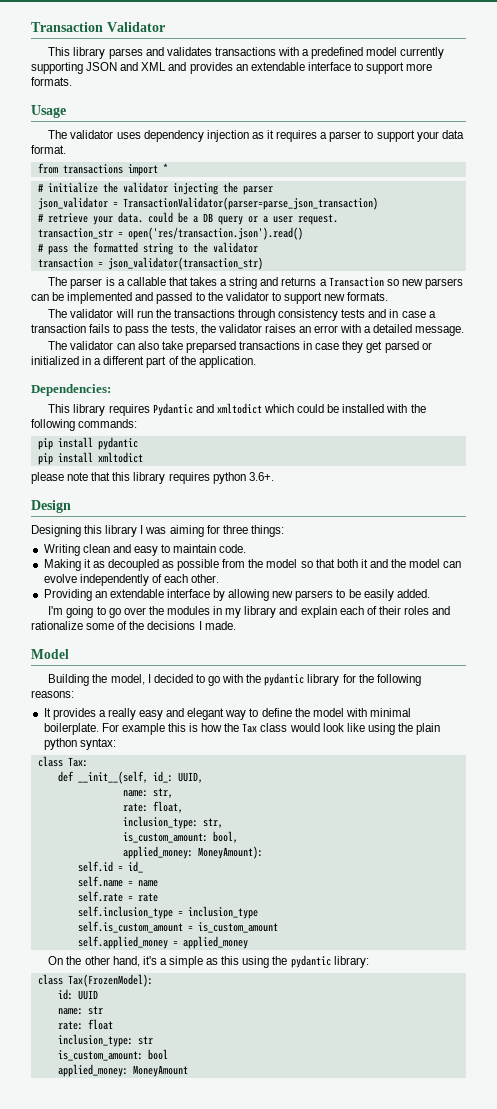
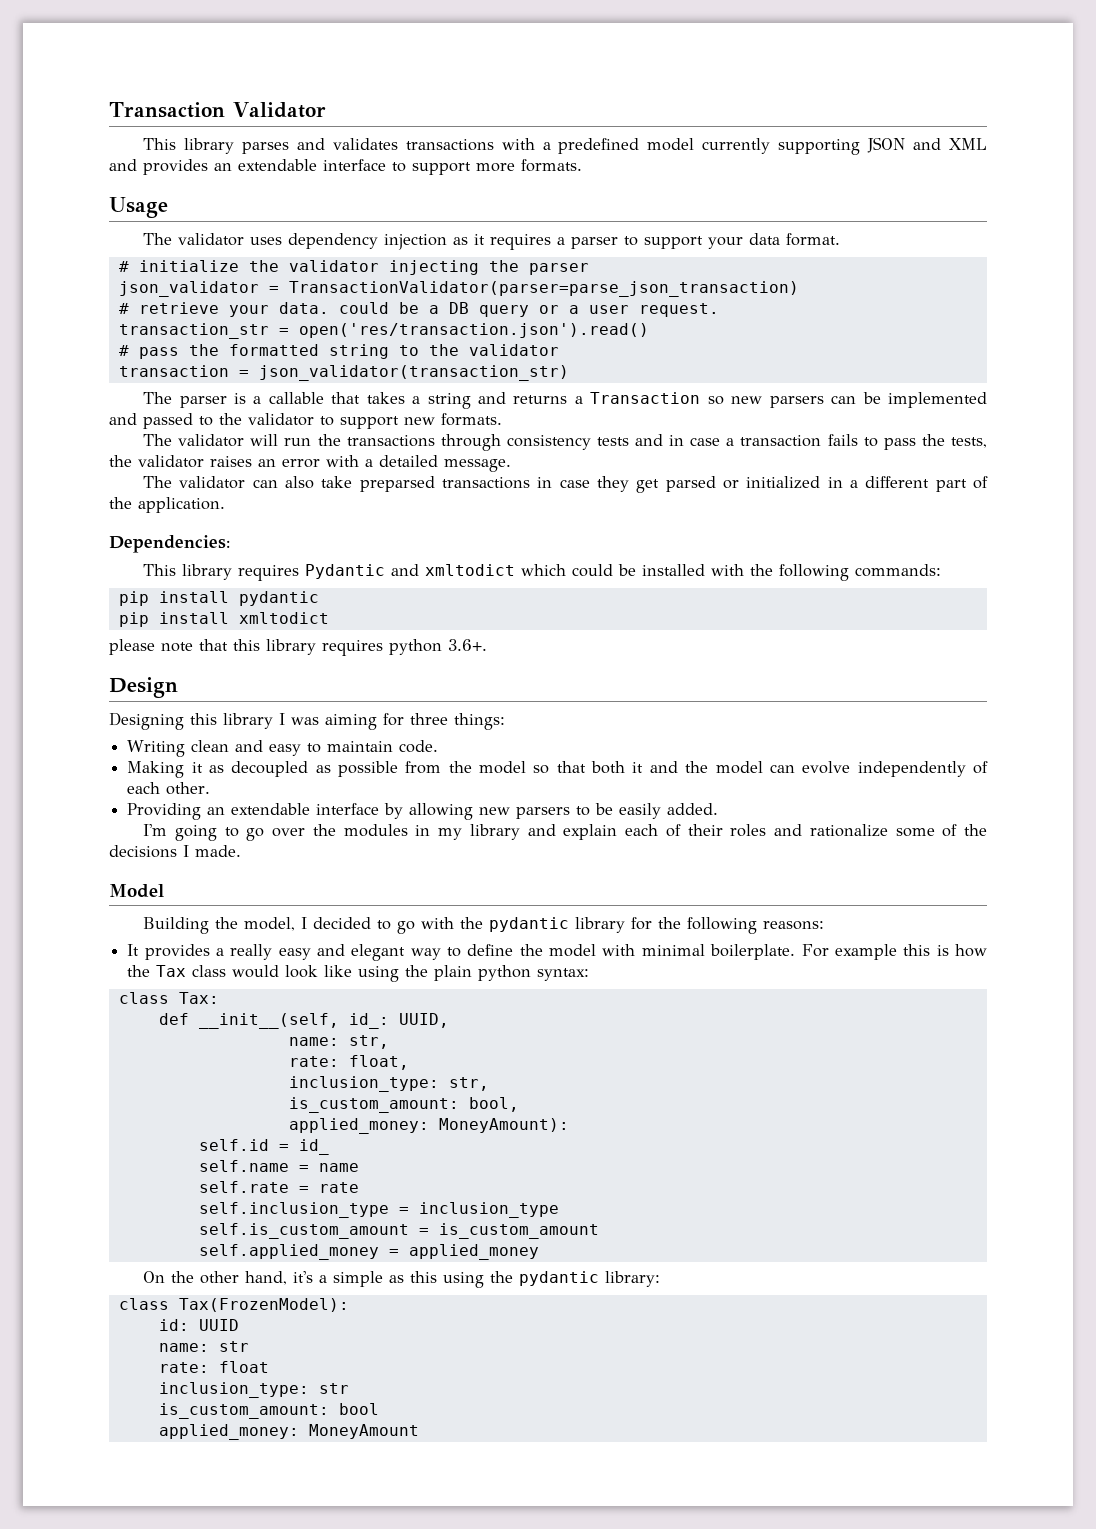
[37,163,168,176] // from transactions import * -> (841, 239) none

